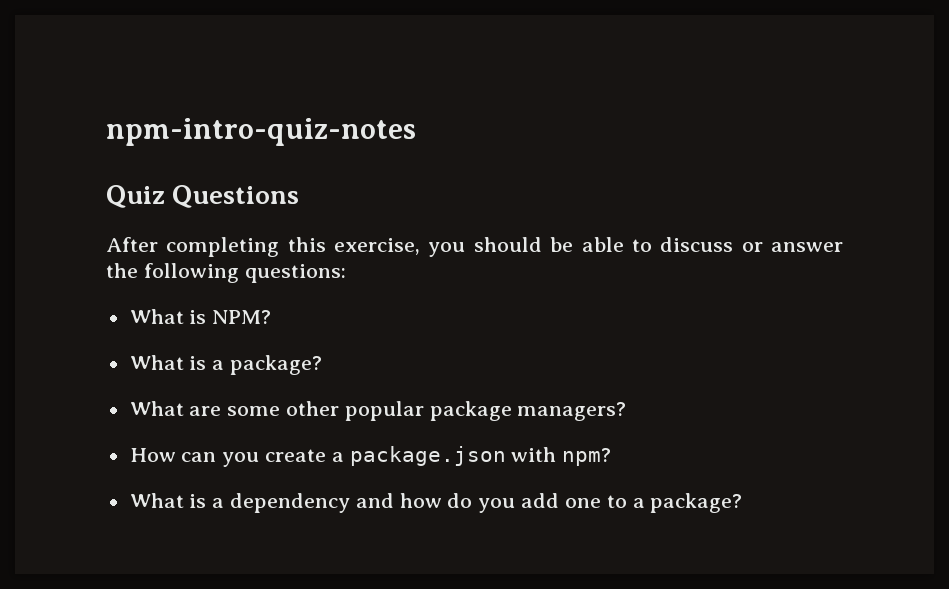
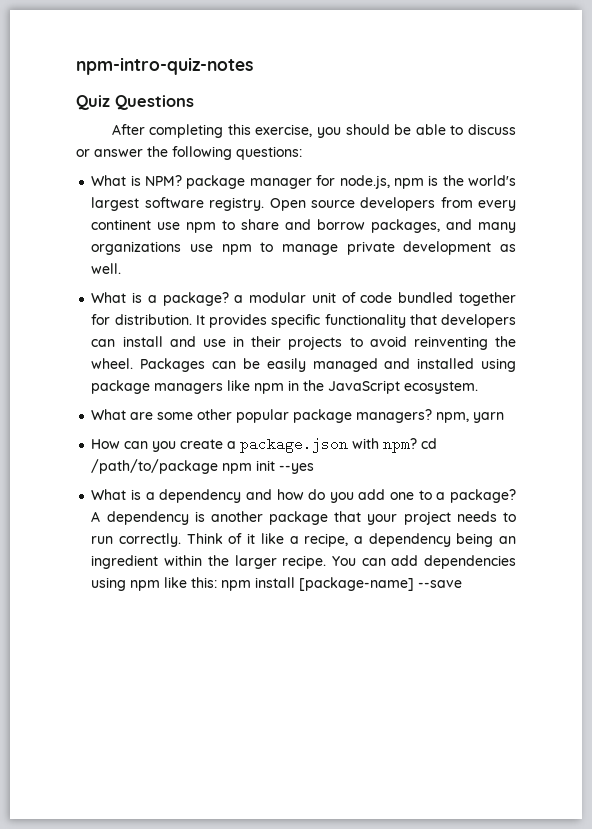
[129,355,323,375] // What is a package? -> [186,175,517,189] [91,197,516,211] [91,219,516,233] [91,241,516,255] [91,263,122,274] [91,292,516,306] [91,314,516,328] [91,336,517,350] [91,358,516,372] [91,380,479,394] package manager for node.js, npm is the world's largest software registry. Open source developers from every continent use npm to share and borrow packages, and many organizations use npm to manage private development as well. // What is a package? a modular unit of code bundled together for distribution. It provides specific functionality that developers can install and use in their projects to avoid reinventing the wheel. Packages can be easily managed and installed using package managers like npm in the JavaScript ecosystem.
(627, 411) none -> [436,412,505,423] npm, yarn
(612, 457) none -> [421,438,438,449] [91,459,315,474] cd /path/to/package npm init --yes
(743, 503) none -> [91,511,517,525] [91,533,516,547] [91,555,516,569] [91,577,463,591] A dependency is another package that your project needs to run correctly. Think of it like a recipe, a dependency being an ingredient within the larger recipe. You can add dependencies using npm like this: npm install [package-name] --save

